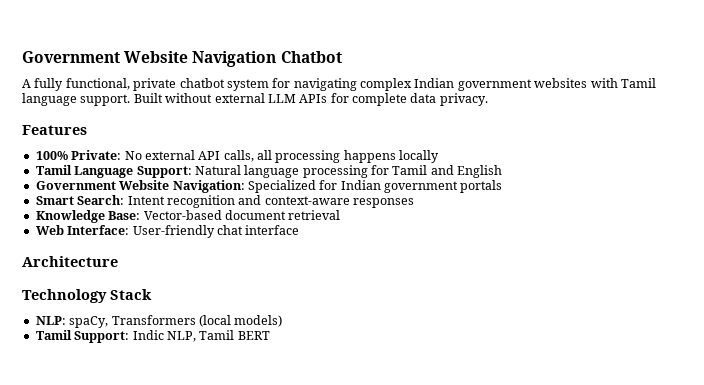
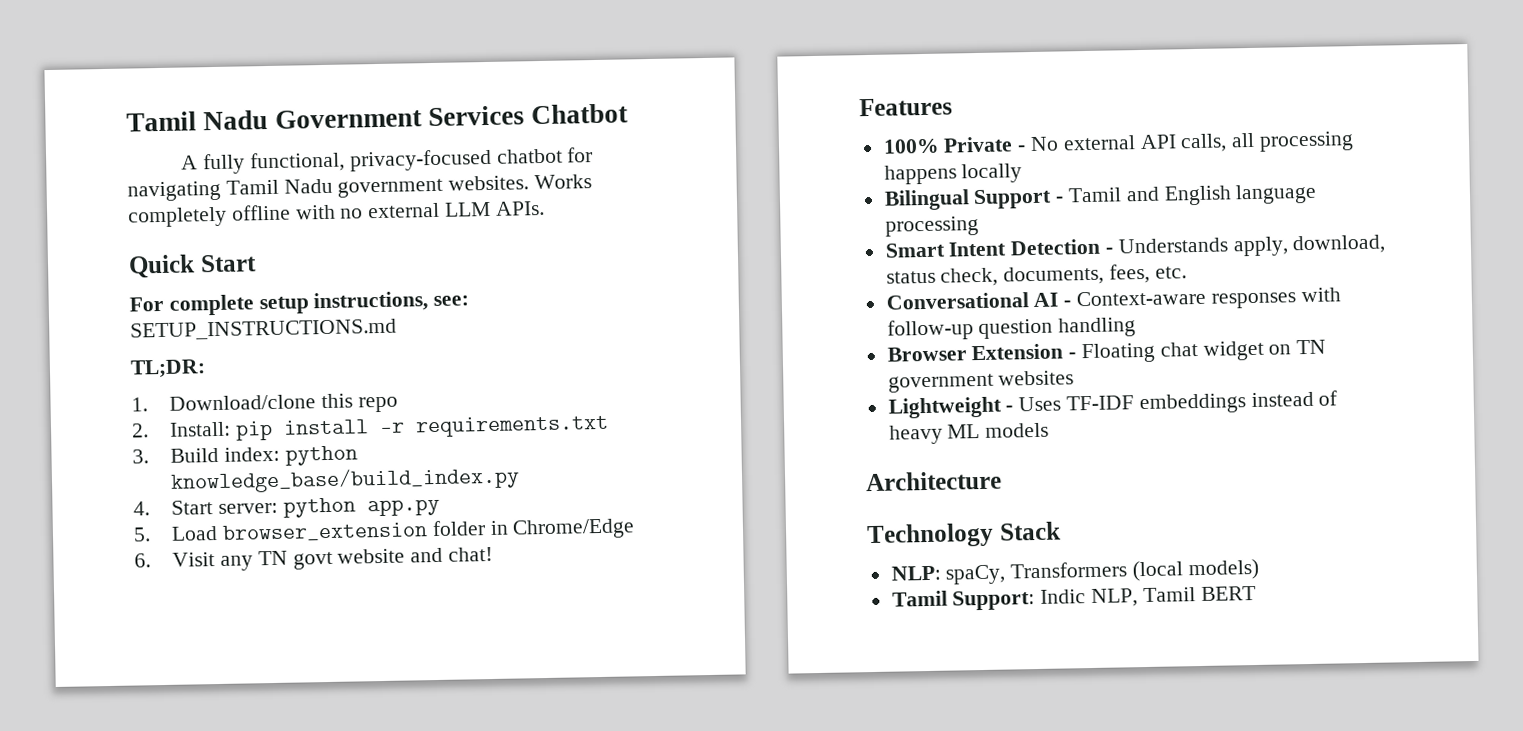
[22,51,277,67] Government Website Navigation -> [126,105,525,132] Tamil Nadu Government Services
[133,78,656,91] [22,93,488,106] private chatbot system for navigating complex Indian government websites with Tamil language support. Built without external LLM APIs for complete data privacy. -> [349,147,594,172] [127,174,593,202] [128,200,545,228] [128,254,257,279] [129,291,470,316] [130,318,397,341] [130,359,206,378] [131,393,398,413] [131,414,610,441] [132,445,358,466] [170,466,521,494] [133,497,440,518] [133,518,636,542] [134,546,494,571] privacy-focused chatbot for navigating Tamil Nadu government websites. Works completely offline with no external LLM APIs. // Quick Start // For complete setup instructions, see: SETUP_INSTRUCTIONS.md // TL;DR: // 1. Download/clone this repo // 2. Install: pip install -r requirements.txt // 3. Build index: python knowledge_base/build_index.py // 4. Start server: python app.py // 5. Load browser_extension folder in Chrome/Edge // 6. Visit any TN govt website and chat!
[71,150,122,160] Private: -> [943,136,1027,153] Private -
[35,165,503,178] [35,180,503,193] [35,195,414,208] [35,210,341,223] [35,225,300,238] Tamil Language Support: Natural language processing for Tamil and English // Government Website Navigation: Specialized for Indian government portals // Smart Search: Intent recognition and context-aware responses // Knowledge Base: Vector-based document retrieval // Web Interface: User-friendly chat interface -> [883,183,1318,211] [884,216,979,237] [884,234,1387,258] [885,263,1187,287] [885,287,1341,310] [886,317,1137,341] [886,339,1327,364] [887,370,1075,393] [887,390,1339,419] [888,422,1050,445] Bilingual Support - Tamil and English language processing // Smart Intent Detection - Understands apply, download, status check, documents, fees, etc. // Conversational AI - Context-aware responses with follow-up question handling // Browser Extension - Floating chat widget on TN government websites // Lightweight - Uses TF-IDF embeddings instead of heavy ML models

